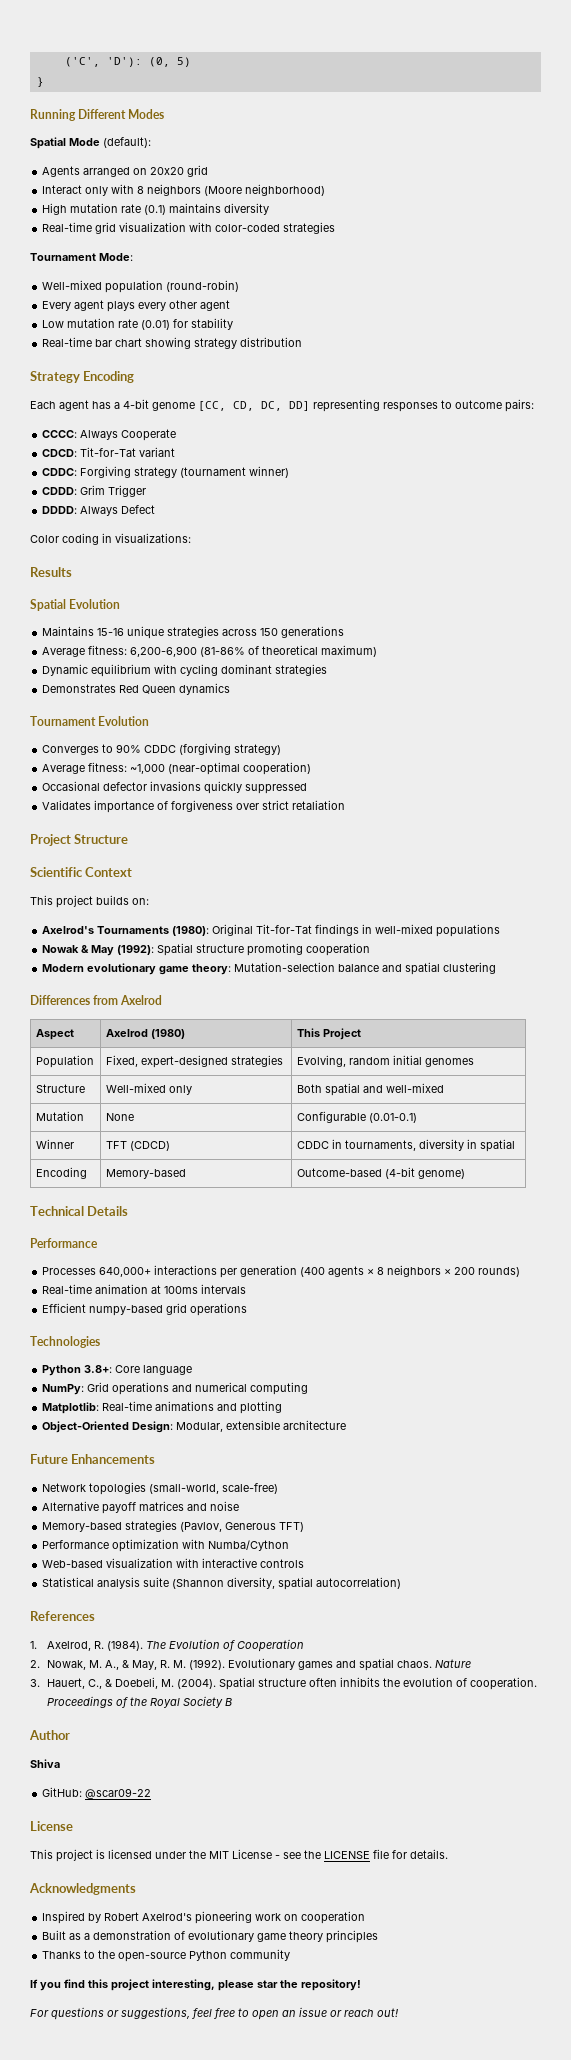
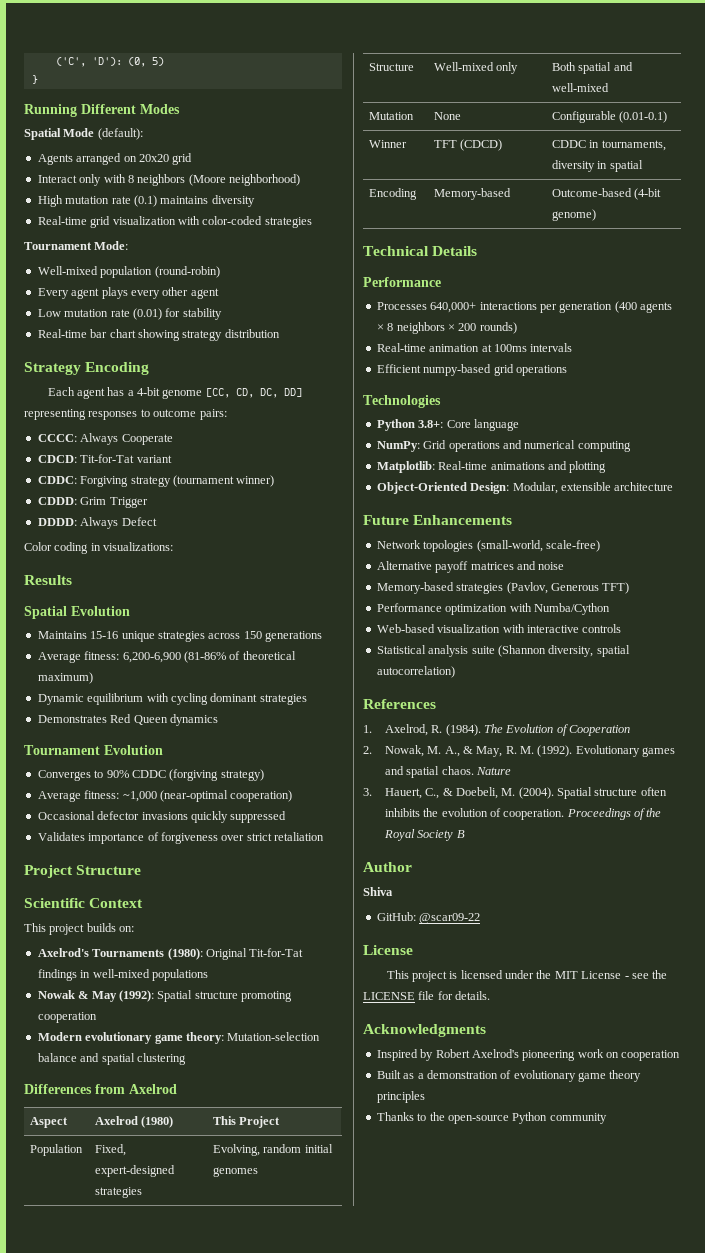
[30,1979,361,1991] [30,2007,398,2020] // If you find this project interesting, please star the repository! // For questions or suggestions, feel free to open an issue or reach out! -> (607, 1118) none

